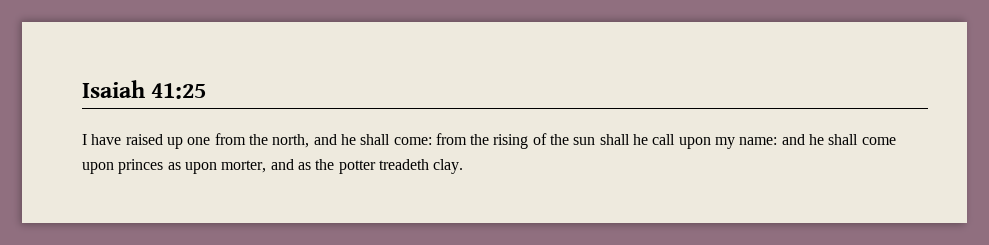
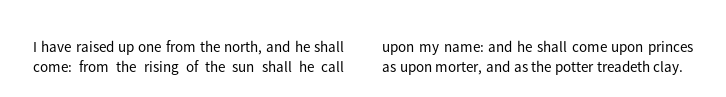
[82,80,207,99] Isaiah 41:25 // -> (33, 47) none

